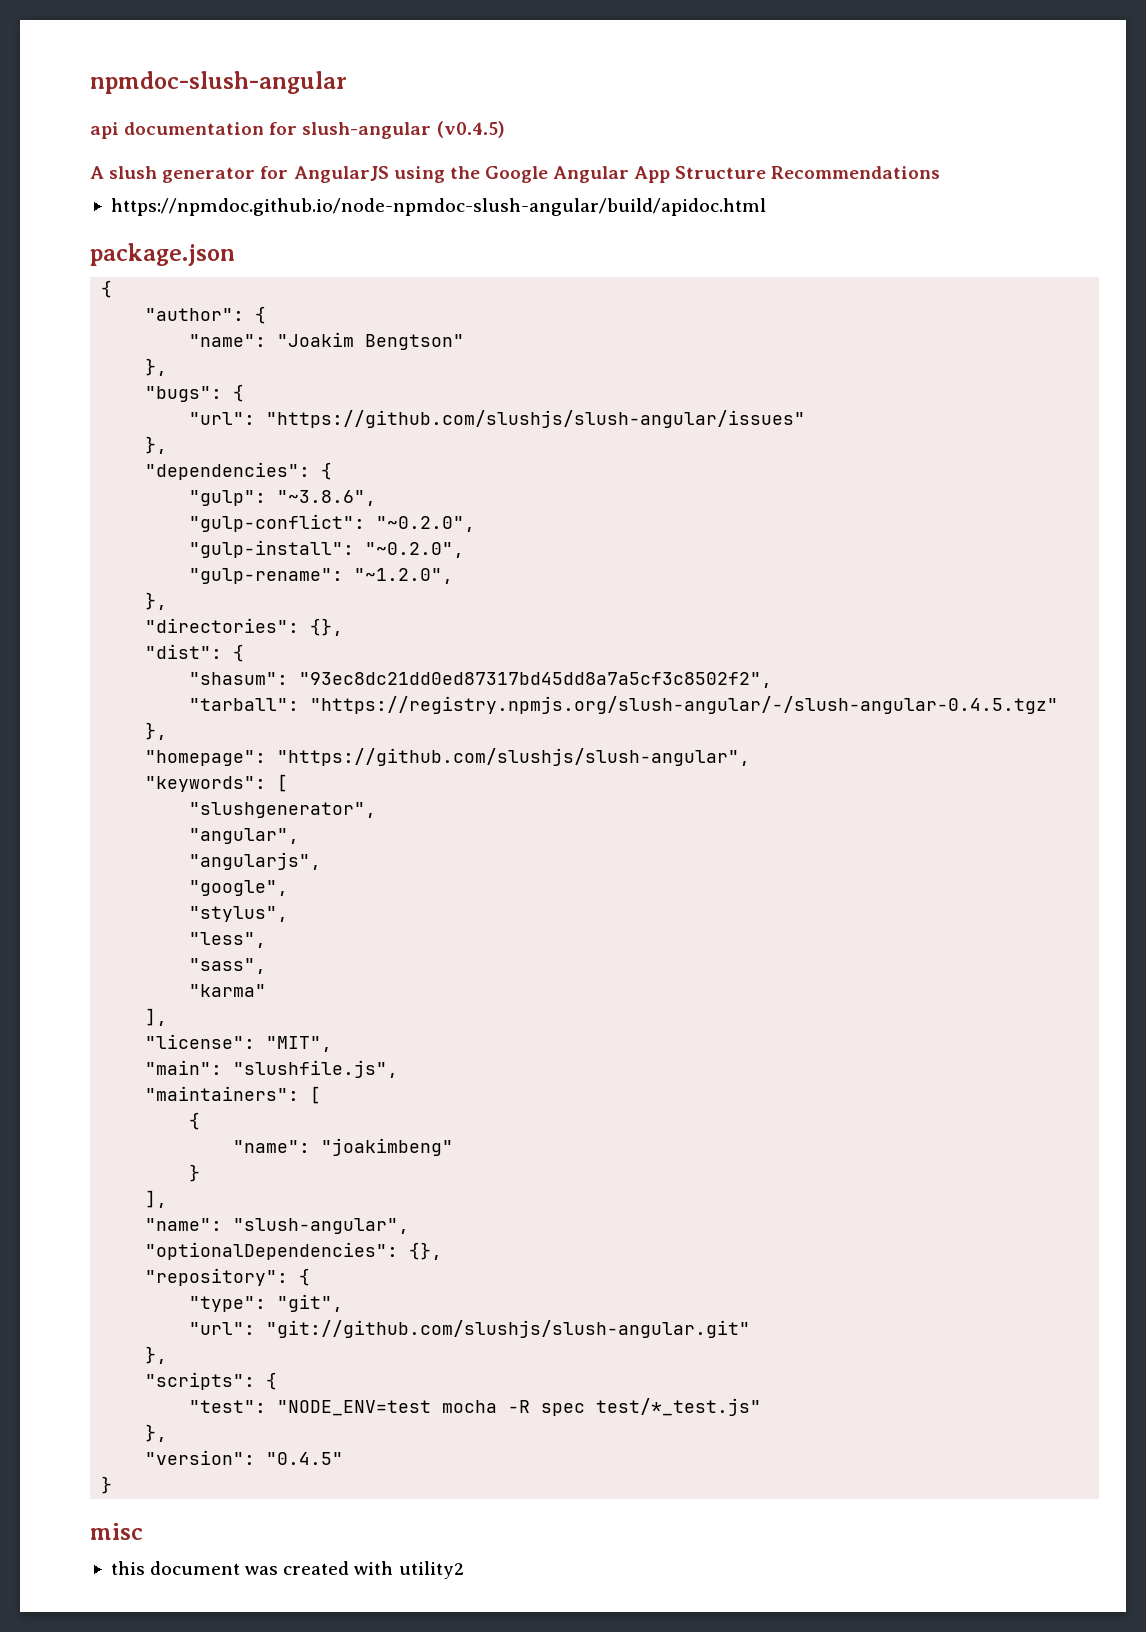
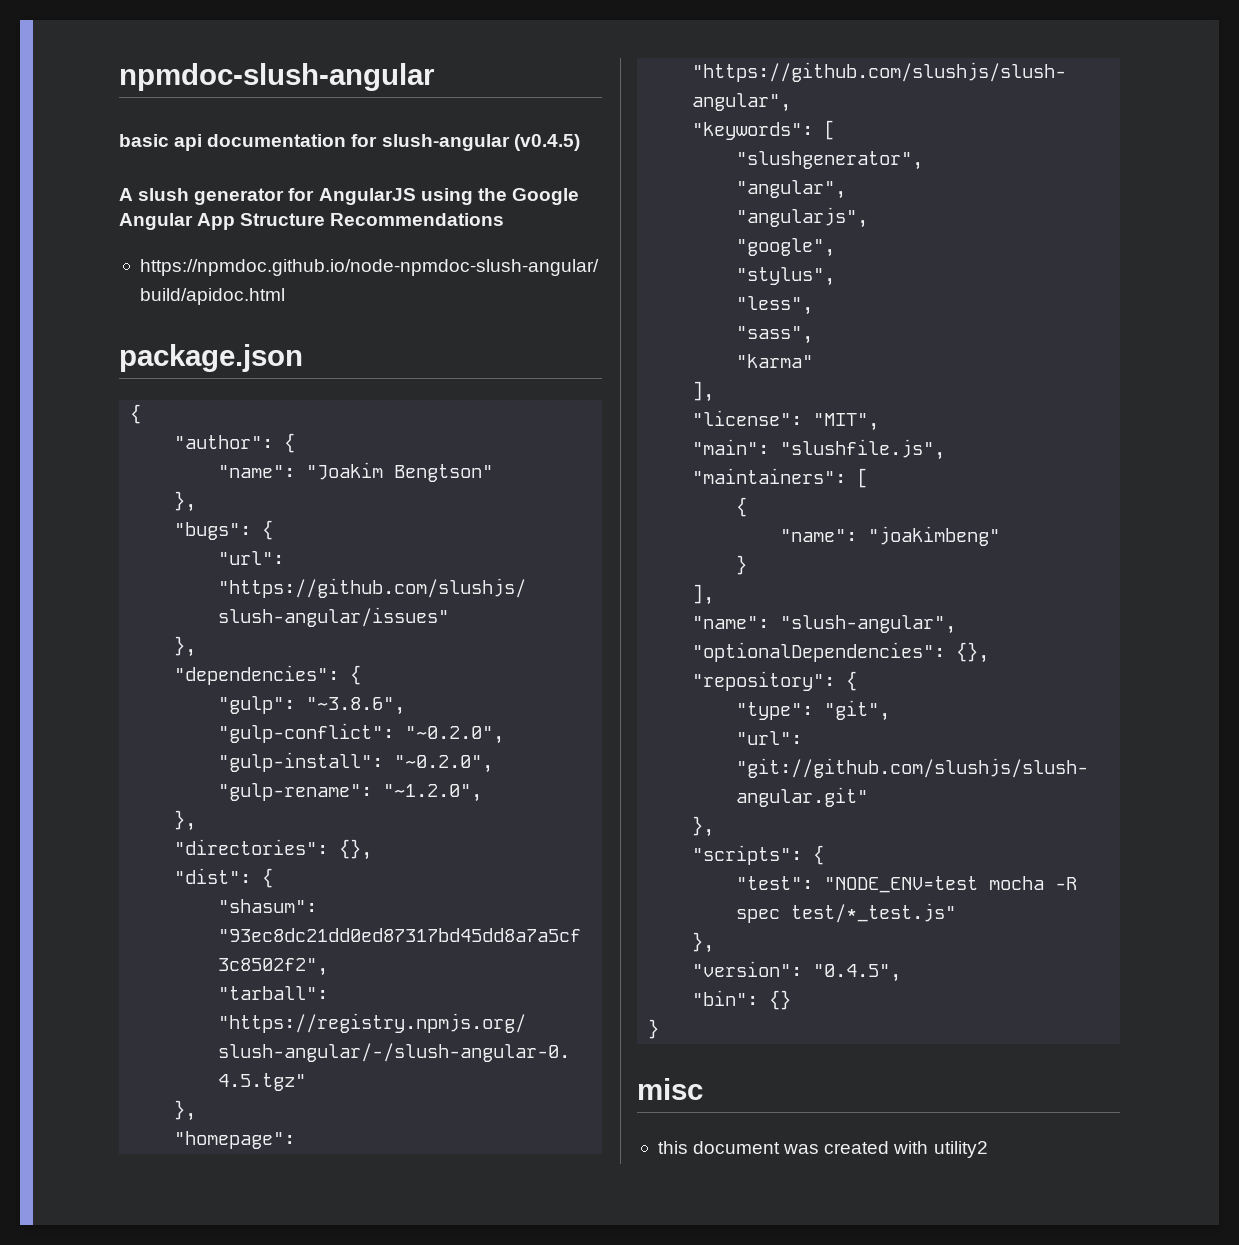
(347, 82) none -> [119,134,169,147] basic
[266,1452,344,1465] "0.4.5" -> [813,964,902,982] [692,990,792,1010] "0.4.5", // "bin": {}

